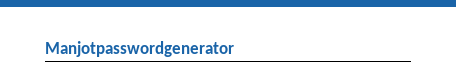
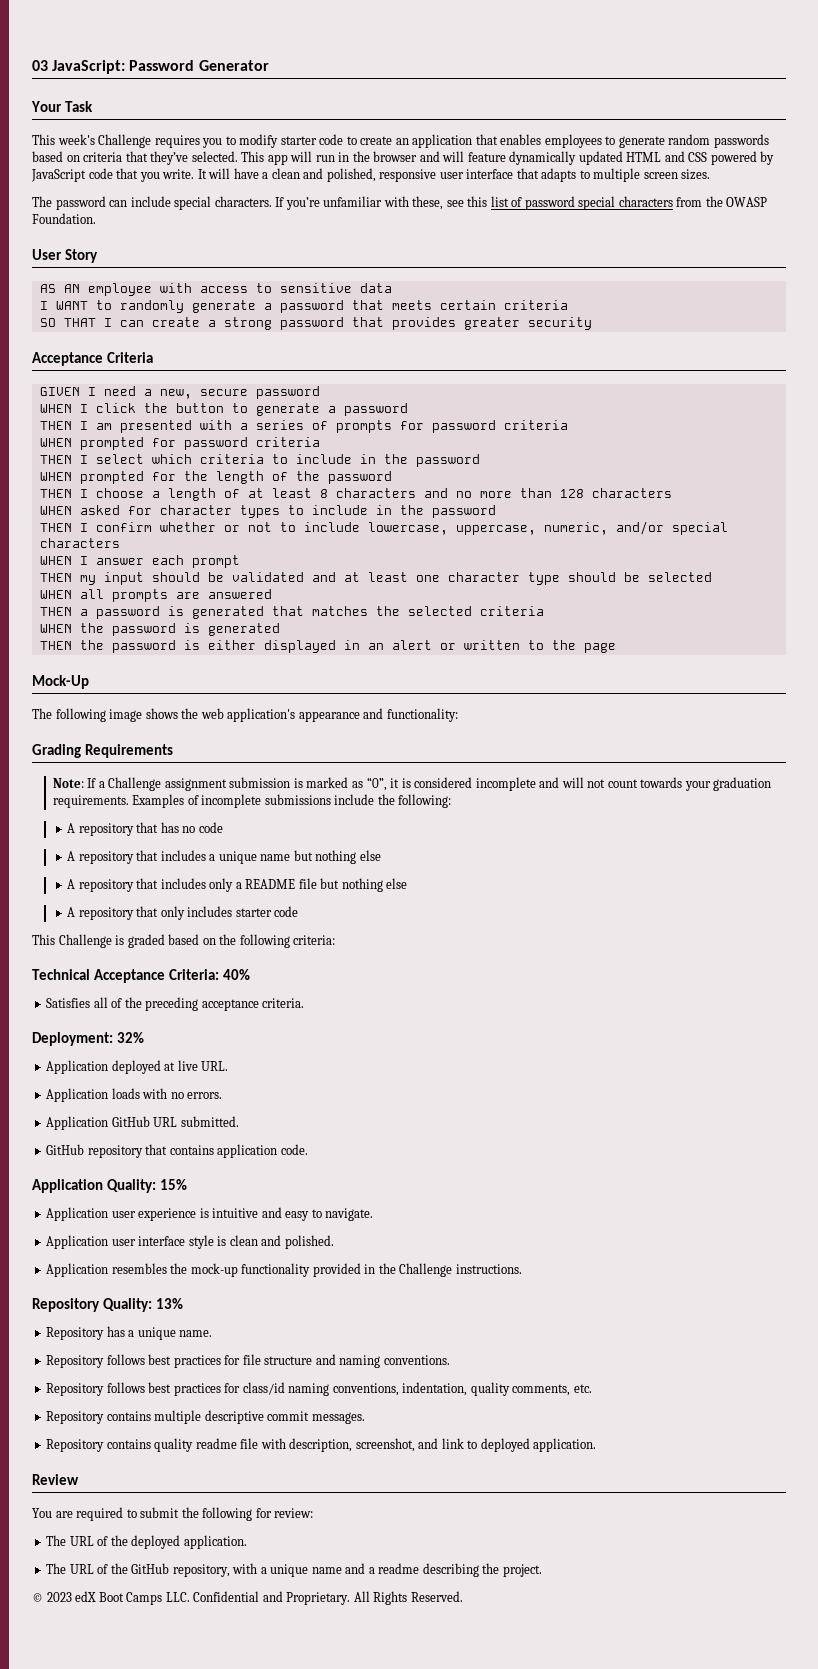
[45,41,234,57] Manjotpasswordgenerator -> [32,60,269,74] [31,101,94,112] [32,134,769,148] [32,151,775,165] [31,168,711,182] [32,196,768,210] [32,213,96,224] [32,249,99,263] [39,283,392,296] [39,300,568,313] [39,317,592,330] [32,352,154,366] [39,386,320,399] [39,403,408,416] [39,420,568,433] [39,437,320,450] [39,454,480,467] [39,471,392,484] [39,488,672,501] [39,505,496,518] [39,521,728,535] [39,538,120,548] [39,555,240,568] [39,572,712,585] [39,589,272,602] [39,606,544,619] [39,623,280,636] [39,640,616,653] [32,675,89,689] [32,708,458,722] [32,744,174,758] [52,777,772,791] [52,794,452,808] [67,822,223,836] [67,850,381,864] [67,878,408,892] [67,906,299,920] [32,934,336,948] [32,969,250,983] [46,997,305,1011] [32,1032,144,1046] [46,1060,229,1074] [46,1088,223,1102] [46,1116,239,1130] [46,1144,308,1158] [32,1179,187,1193] [46,1207,374,1221] [46,1235,334,1249] [46,1263,522,1277] [32,1298,183,1312] [46,1326,213,1340] [46,1354,450,1368] [46,1382,592,1396] [46,1410,365,1424] [46,1438,597,1452] [32,1474,79,1485] [32,1507,314,1521] [46,1535,247,1549] [46,1563,542,1577] [32,1591,463,1605] 03 JavaScript: Password Generator // Your Task // This week's Challenge requires you to modify starter code to create an application that enables employees to generate random passwords based on criteria that they’ve selected. This app will run in the browser and will feature dynamically updated HTML and CSS powered by JavaScript code that you write. It will have a clean and polished, responsive user interface that adapts to multiple screen sizes. // The password can include special characters. If you’re unfamiliar with these, see this list of password special characters from the OWASP Foundation. // User Story // AS AN employee with access to sensitive data // I WANT to randomly generate a password that meets certain criteria // SO THAT I can create a strong password that provides greater security // Acceptance Criteria // GIVEN I need a new, secure password // WHEN I click the button to generate a password // THEN I am presented with a series of prompts for password criteria // WHEN prompted for password criteria // THEN I select which criteria to include in the password // WHEN prompted for the length of the password // THEN I choose a length of at least 8 characters and no more than 128 characters // WHEN asked for character types to include in the password // THEN I confirm whether or not to include lowercase, uppercase, numeric, and/or special characters // WHEN I answer each prompt // THEN my input should be validated and at least one character type should be selected // WHEN all prompts are answered // THEN a password is generated that matches the selected criteria // WHEN the password is generated // THEN the password is either displayed in an alert or written to the page // Mock-Up // The following image shows the web application's appearance and functionality: // Grading Requirements // Note: If a Challenge assignment submission is marked as “0”, it is considered incomplete and will not count towards your graduation requirements. Examples of incomplete submissions include the following: // A repository that has no code // A repository that includes a unique name but nothing else // A repository that includes only a README file but nothing else // A repository that only includes starter code // This Challenge is graded based on the following criteria: // Technical Acceptance Criteria: 40% // Satisfies all of the preceding acceptance criteria. // Deployment: 32% // Application deployed at live URL. // Application loads with no errors. // Application GitHub URL submitted. // GitHub repository that contains application code. // Application Quality: 15% // Application user experience is intuitive and easy to navigate. // Application user interface style is clean and polished. // Application resembles the mock-up functionality provided in the Challenge instructions. // Repository Quality: 13% // Repository has a unique name. // Repository follows best practices for file structure and naming conventions. // Repository follows best practices for class/id naming conventions, indentation, quality comments, etc. // Repository contains multiple descriptive commit messages. // Repository contains quality readme file with description, screenshot, and link to deployed application. // Review // You are required to submit the following for review: // The URL of the deployed application. // The URL of the GitHub repository, with a unique name and a readme describing the project. // © 2023 edX Boot Camps LLC. Confidential and Proprietary. All Rights Reserved.

